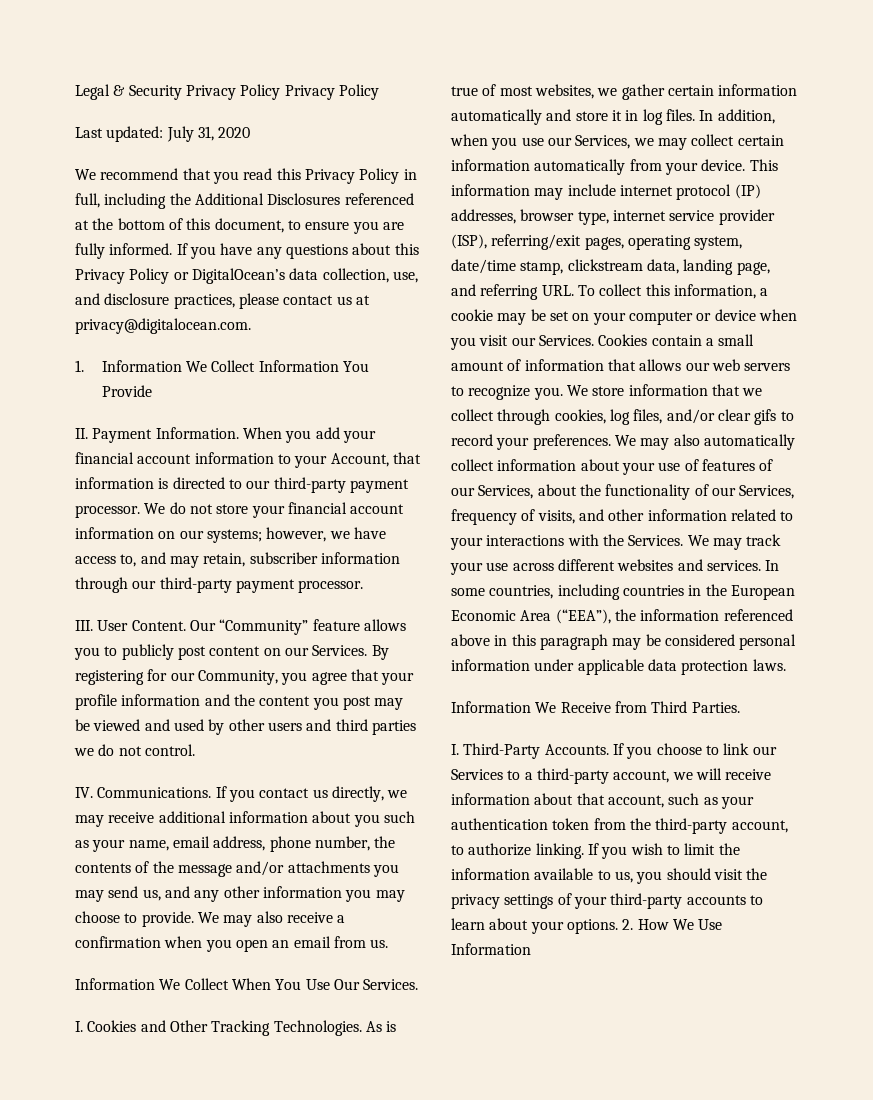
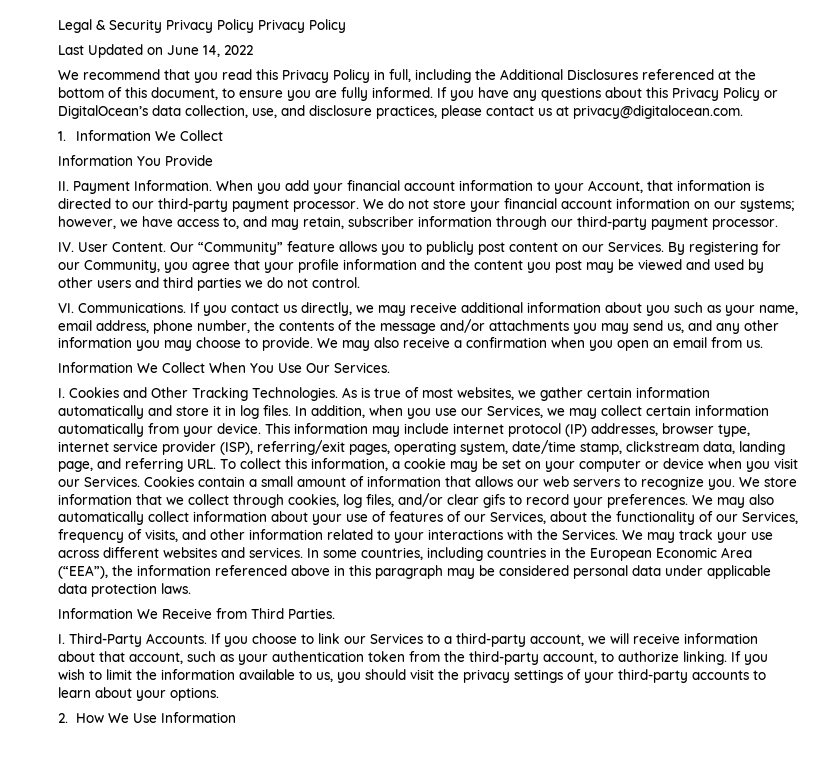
[106,126,251,142] updated: July 31, 2020 -> [88,44,253,58] Updated on June 14, 2022
(256, 366) none -> (224, 135) //
[75,620,93,631] III. -> [58,242,74,252] IV.
[75,787,93,798] IV. -> [58,303,74,313] VI.
[451,659,530,671] information -> [632,565,661,576] data
(618, 926) none -> (219, 694) //

